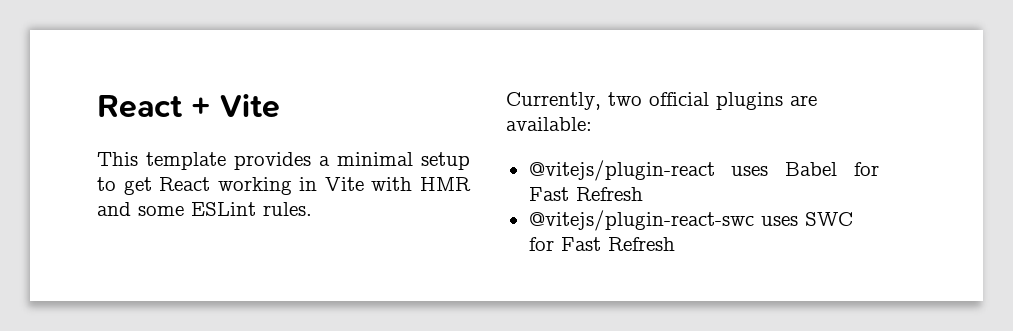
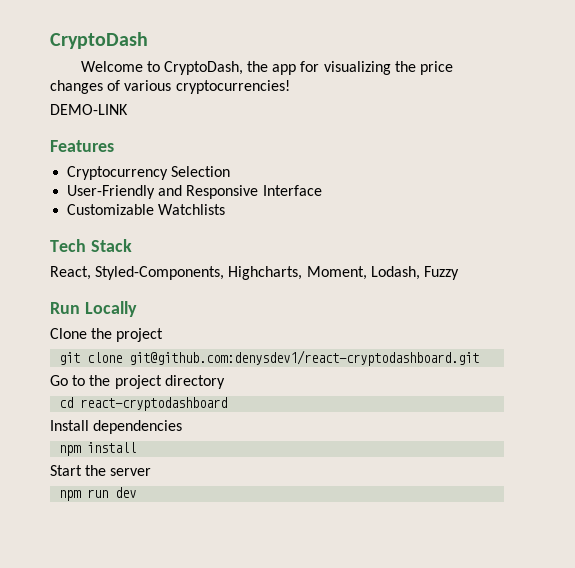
[97,94,280,118] [97,152,470,170] [97,177,471,195] [97,202,312,216] [506,92,817,110] [506,117,592,131] [528,160,879,181] [528,187,643,201] [528,210,853,231] [528,237,675,251] React + Vite // This template provides a minimal setup to get React working in Vite with HMR and some ESLint rules. // Currently, two official plugins are available: // @vitejs/plugin-react uses Babel for Fast Refresh // @vitejs/plugin-react-swc uses SWC for Fast Refresh -> [50,32,148,49] [80,61,453,75] [50,80,290,94] [50,104,128,115] [50,140,114,152] [67,166,231,180] [67,185,322,199] [67,204,226,215] [50,239,132,252] [50,266,459,280] [50,301,137,317] [50,328,164,342] [59,350,480,366] [50,375,225,389] [59,397,228,411] [50,420,183,434] [59,442,137,456] [50,465,152,476] [59,487,137,501] CryptoDash // Welcome to CryptoDash, the app for visualizing the price changes of various cryptocurrencies! // DEMO-LINK // Features // Cryptocurrency Selection // User-Friendly and Responsive Interface // Customizable Watchlists // Tech Stack // React, Styled-Components, Highcharts, Moment, Lodash, Fuzzy // Run Locally // Clone the project // git clone git@github.com:denysdev1/react-cryptodashboard.git // Go to the project directory // cd react-cryptodashboard // Install dependencies // npm install // Start the server // npm run dev

